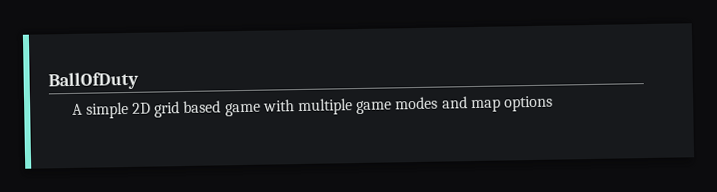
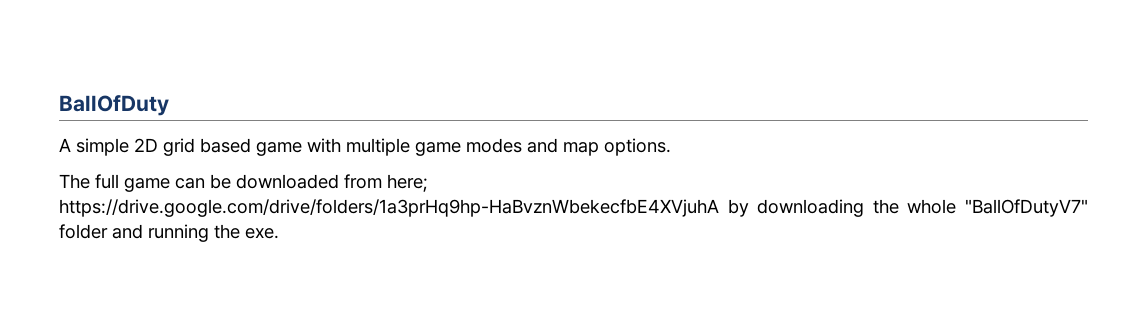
[503,95,553,112] options -> [604,138,671,156] [59,174,428,192] [59,199,1088,217] [59,224,279,242] options. // The full game can be downloaded from here; https://drive.google.com/drive/folders/1a3prHq9hp-HaBvznWbekecfbE4XVjuhA by downloading the whole "BallOfDutyV7" folder and running the exe.

